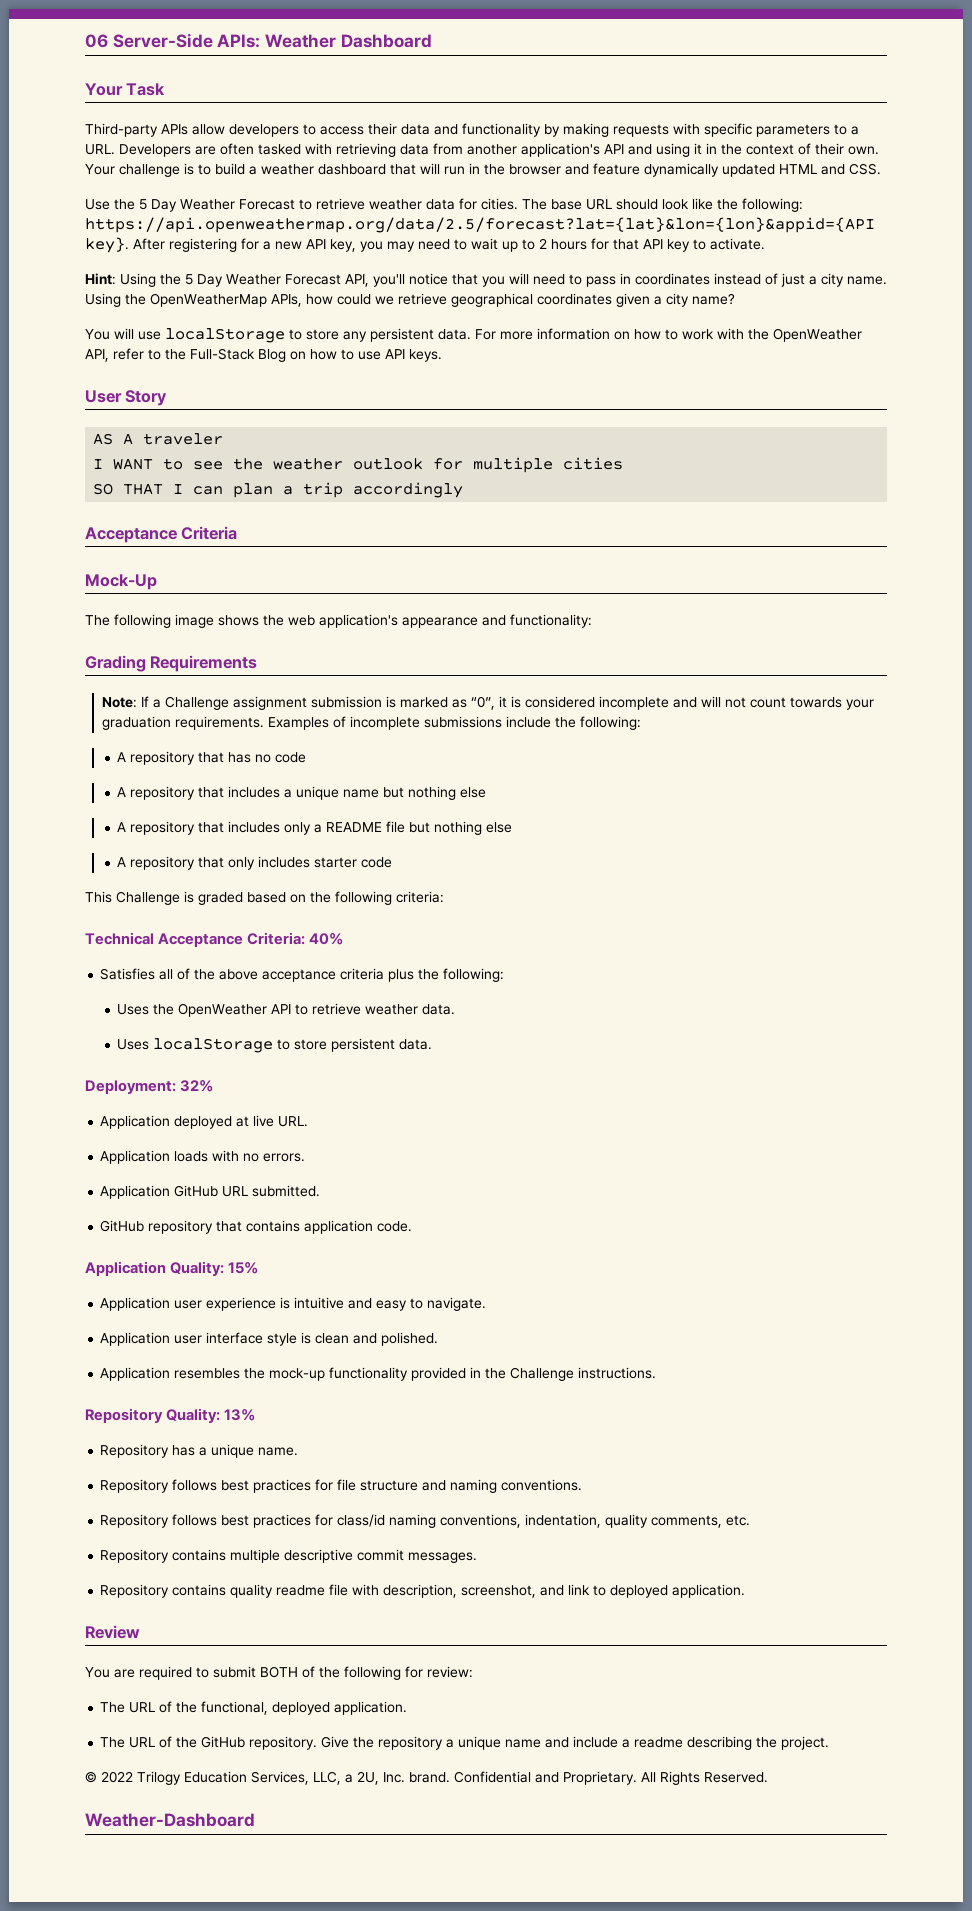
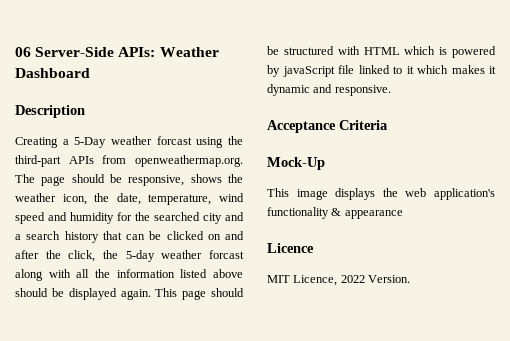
[85,83,166,96] [85,123,859,137] [85,143,879,157] [85,163,881,177] [85,198,803,212] [85,217,875,233] [85,237,765,253] [85,273,887,287] [85,293,735,307] [85,328,862,343] [85,348,442,362] [85,390,168,406] [93,433,224,445] [93,457,624,473] [93,482,464,498] Your Task // Third-party APIs allow developers to access their data and functionality by making requests with specific parameters to a URL. Developers are often tasked with retrieving data from another application's API and using it in the context of their own. Your challenge is to build a weather dashboard that will run in the browser and feature dynamically updated HTML and CSS. // Use the 5 Day Weather Forecast to retrieve weather data for cities. The base URL should look like the following: https://api.openweathermap.org/data/2.5/forecast?lat={lat}&lon={lon}&appid={API key}. After registering for a new API key, you may need to wait up to 2 hours for that API key to activate. // Hint: Using the 5 Day Weather Forecast API, you'll notice that you will need to pass in coordinates instead of just a city name. Using the OpenWeatherMap APIs, how could we retrieve geographical coordinates given a city name? // You will use localStorage to store any persistent data. For more information on how to work with the OpenWeather API, refer to the Full-Stack Blog on how to use API keys. // User Story // AS A traveler // I WANT to see the weather outlook for multiple cities // SO THAT I can plan a trip accordingly -> [15,105,85,118] [15,136,243,148] [15,155,243,167] [15,174,243,186] [15,193,244,205] [15,212,244,224] [15,231,244,243] [15,250,244,262] [15,269,243,281] [15,288,245,300] [267,46,496,58] [267,65,496,77] [267,84,391,96] Description // Creating a 5-Day weather forcast using the third-part APIs from openweathermap.org. The page should be responsive, shows the weather icon, the date, temperature, wind speed and humidity for the searched city and a search history that can be clicked on and after the click, the 5-day weather forcast along with all the information listed above should be displayed again. This page should be structured with HTML which is powered by javaScript file linked to it which makes it dynamic and responsive.
[85,614,259,628] The following image shows -> [267,188,376,200] This image displays
(398, 621) none -> [267,207,342,219] functionality &
[482,614,592,628] [85,655,258,672] [101,696,874,710] [101,716,641,730] [117,751,307,765] [117,786,487,800] [117,821,513,835] [117,856,393,870] [85,891,444,905] [85,932,344,947] [100,968,505,982] [117,1003,456,1017] [117,1038,433,1053] [85,1080,214,1094] [100,1115,309,1129] [100,1150,306,1164] [100,1185,321,1199] [100,1220,413,1234] [85,1261,259,1276] [100,1297,487,1311] [100,1332,439,1346] [100,1367,657,1381] [85,1408,256,1423] [100,1444,299,1458] [100,1479,583,1493] [100,1514,751,1528] [100,1549,478,1563] [100,1584,746,1598] [85,1625,140,1639] [85,1666,473,1680] [100,1701,408,1715] [100,1736,830,1750] [85,1771,768,1785] [85,1813,255,1827] and functionality: // Grading Requirements // Note: If a Challenge assignment submission is marked as “0”, it is considered incomplete and will not count towards your graduation requirements. Examples of incomplete submissions include the following: // A repository that has no code // A repository that includes a unique name but nothing else // A repository that includes only a README file but nothing else // A repository that only includes starter code // This Challenge is graded based on the following criteria: // Technical Acceptance Criteria: 40% // Satisfies all of the above acceptance criteria plus the following: // Uses the OpenWeather API to retrieve weather data. // Uses localStorage to store persistent data. // Deployment: 32% // Application deployed at live URL. // Application loads with no errors. // Application GitHub URL submitted. // GitHub repository that contains application code. // Application Quality: 15% // Application user experience is intuitive and easy to navigate. // Application user interface style is clean and polished. // Application resembles the mock-up functionality provided in the Challenge instructions. // Repository Quality: 13% // Repository has a unique name. // Repository follows best practices for file structure and naming conventions. // Repository follows best practices for class/id naming conventions, indentation, quality comments, etc. // Repository contains multiple descriptive commit messages. // Repository contains quality readme file with description, screenshot, and link to deployed application. // Review // You are required to submit BOTH of the following for review: // The URL of the functional, deployed application. // The URL of the GitHub repository. Give the repository a unique name and include a readme describing the project. // © 2022 Trilogy Education Services, LLC, a 2U, Inc. brand. Confidential and Proprietary. All Rights Reserved. // Weather-Dashboard -> [267,243,314,253] [267,275,411,286] // Licence // MIT Licence, 2022 Version.

